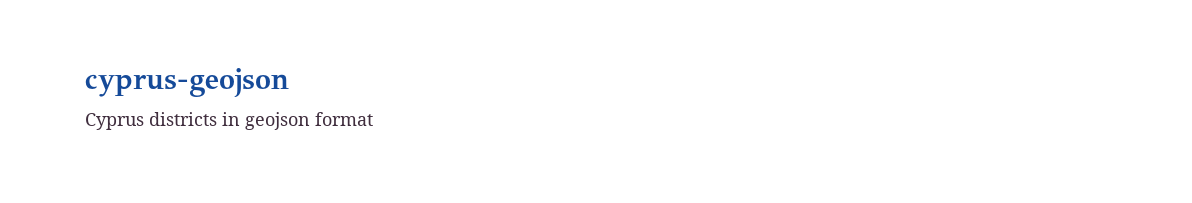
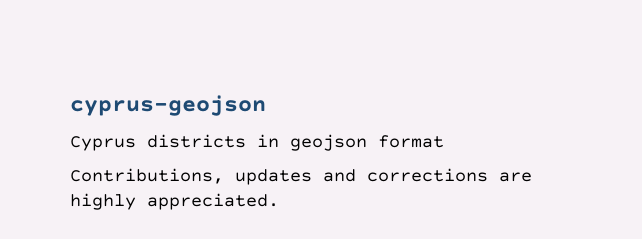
(373, 119) none -> [70,168,532,185] [70,193,279,210] // Contributions, updates and corrections are highly appreciated.

